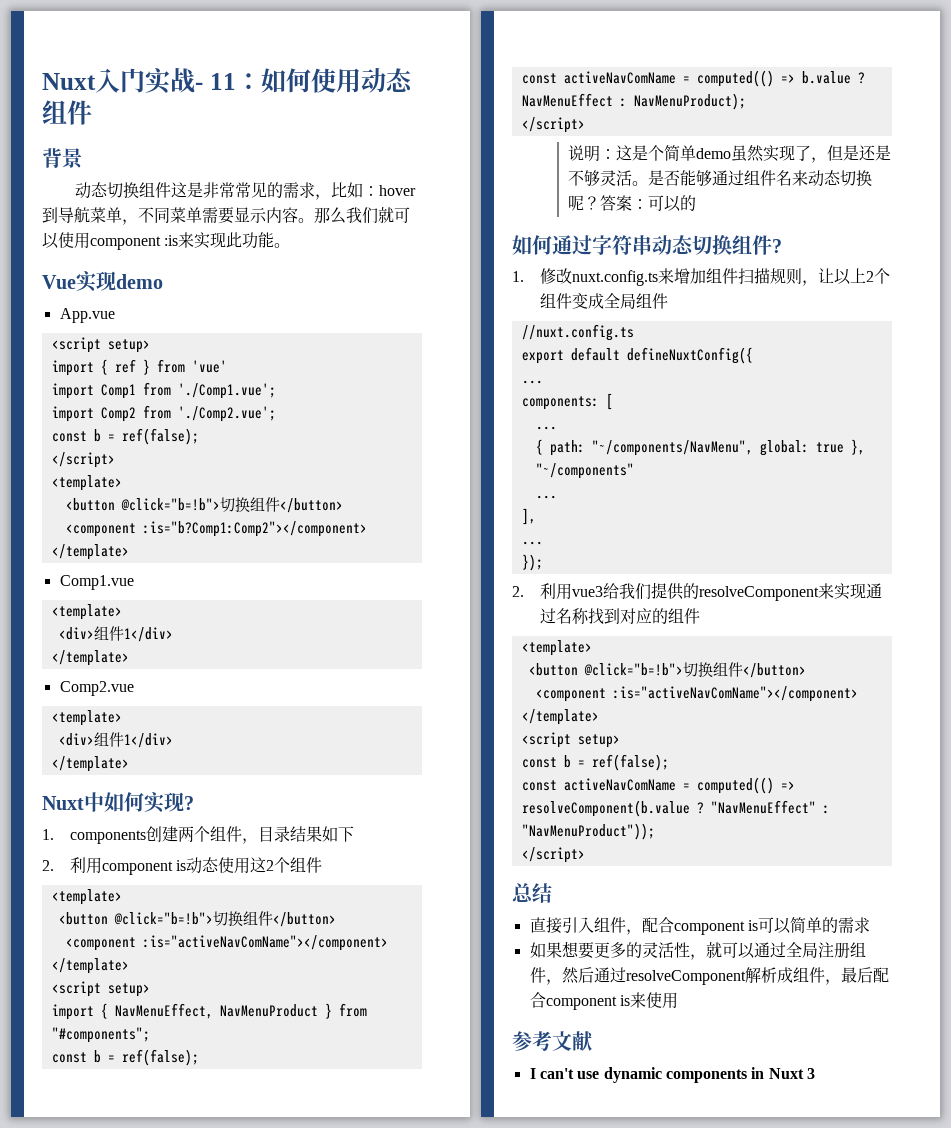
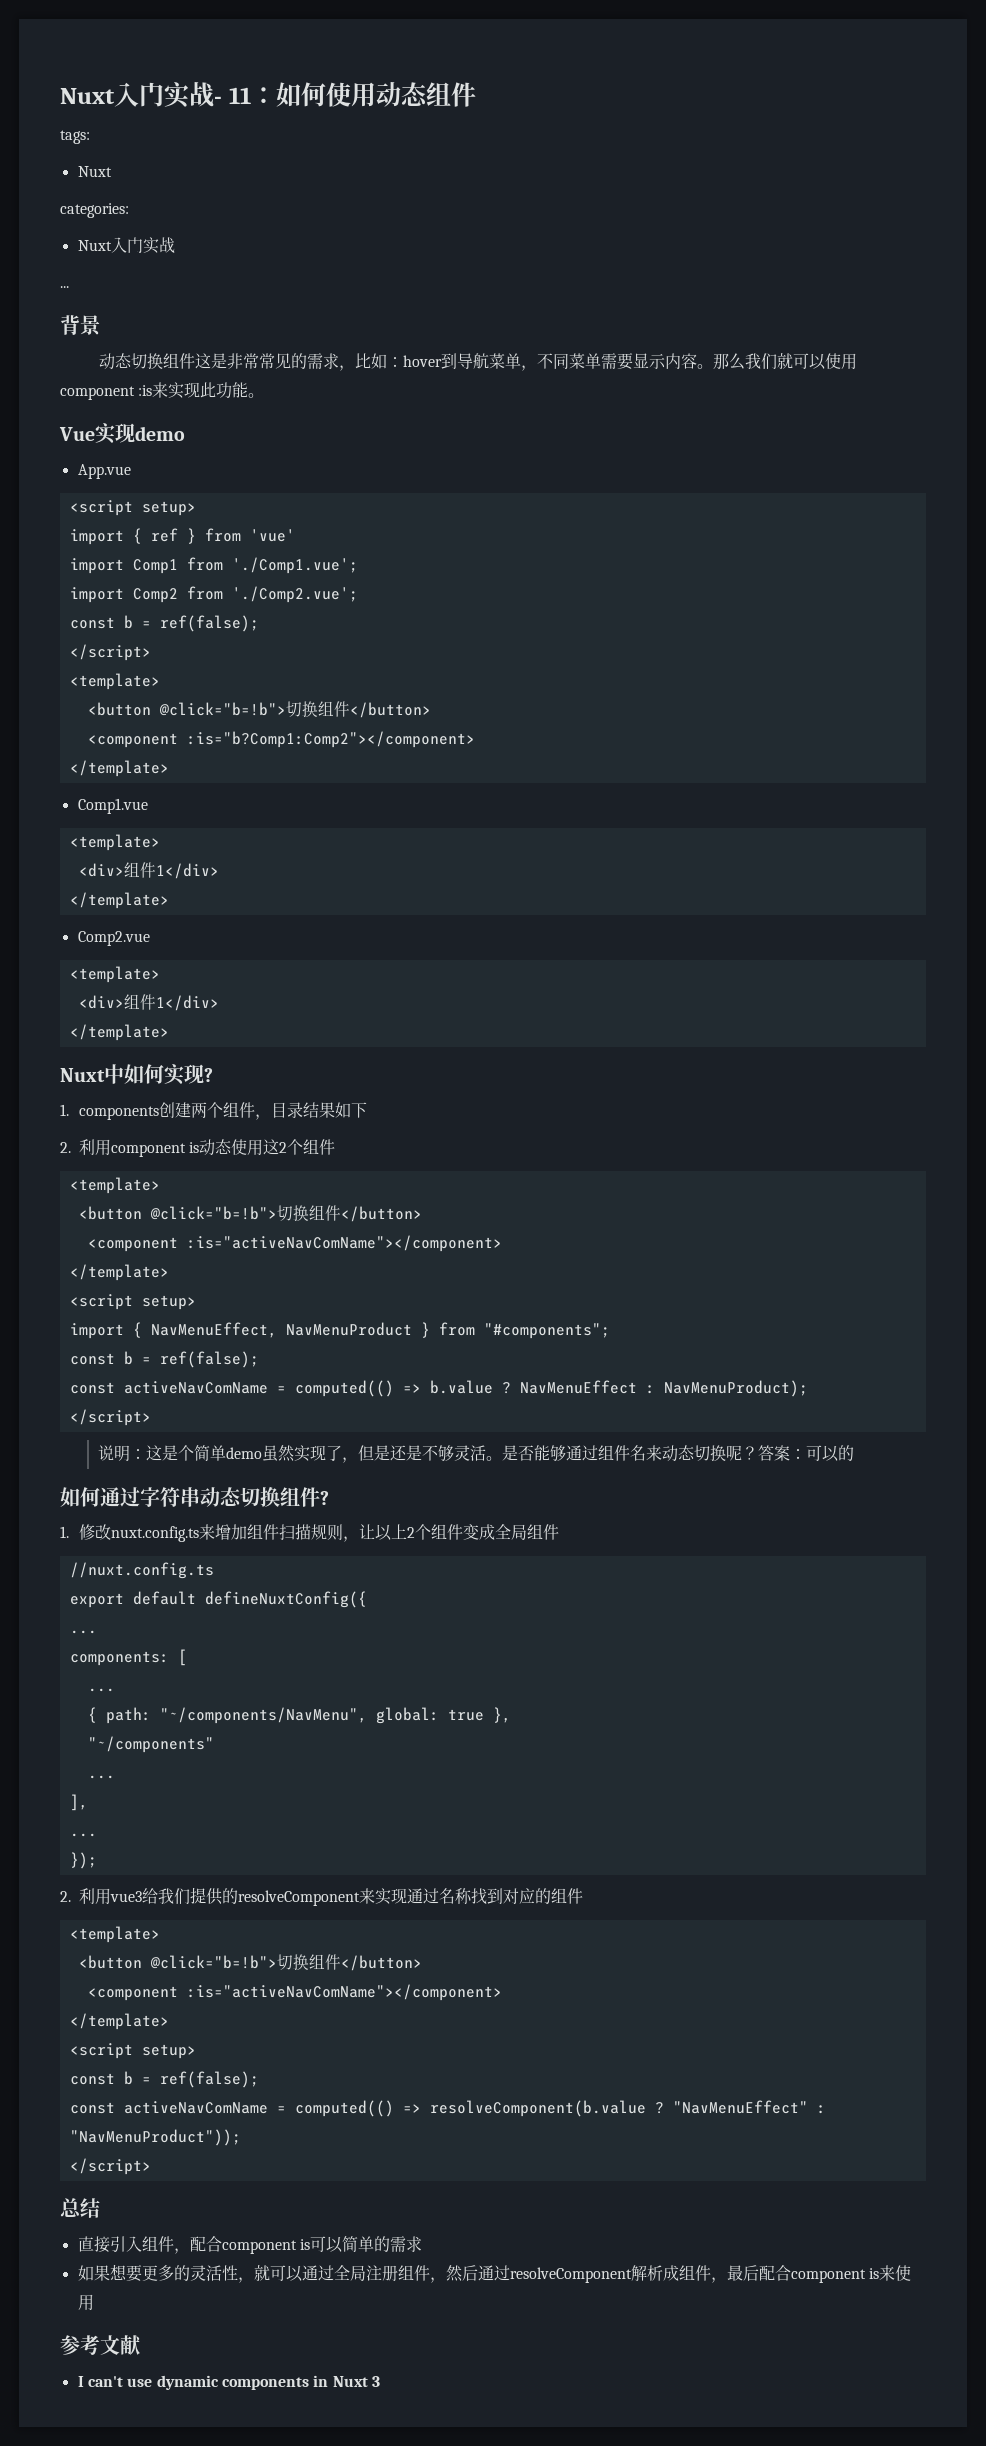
(92, 112) none -> [60,130,90,144] [77,166,112,177] [60,203,129,218] [77,237,175,254] [60,286,69,288] // tags: // Nuxt // categories: // Nuxt入门实战 // ...

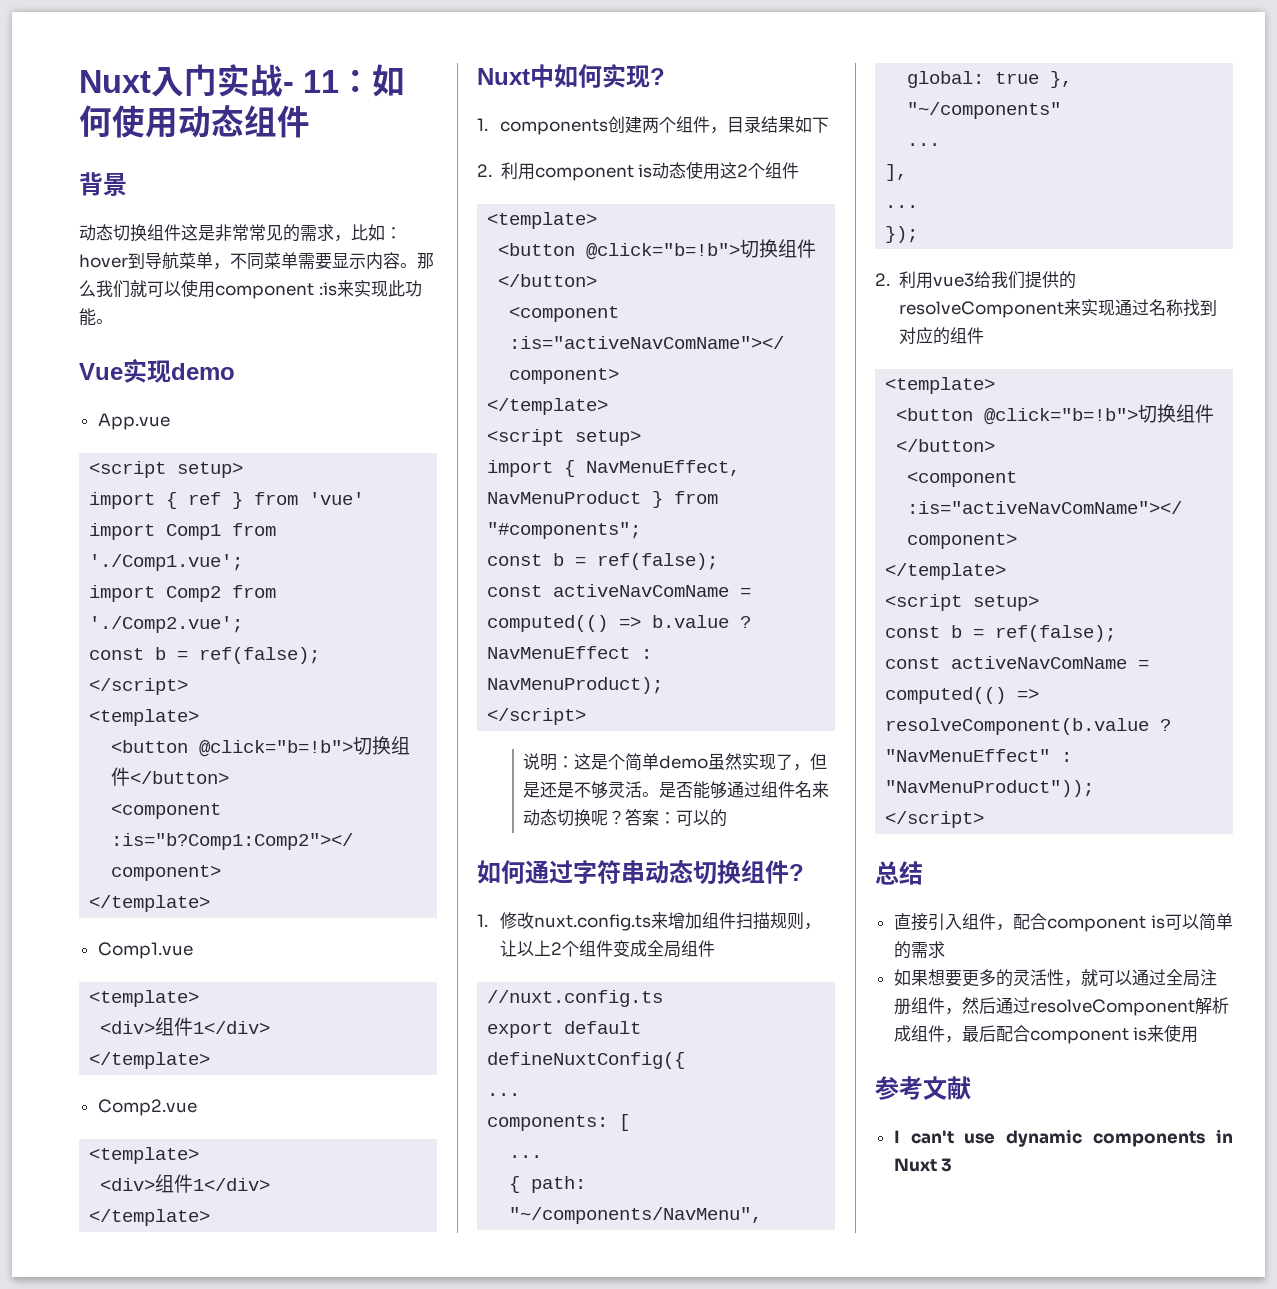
[60,130,90,144] [77,166,112,177] [60,203,129,218] [77,237,175,254] [60,286,69,288] // tags: // Nuxt // categories: // Nuxt入门实战 // ... -> (310, 121) none

